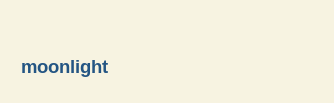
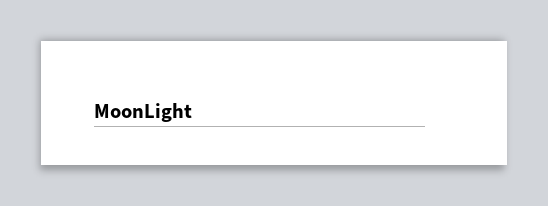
[21,60,108,77] moonlight -> [94,103,192,122] MoonLight

